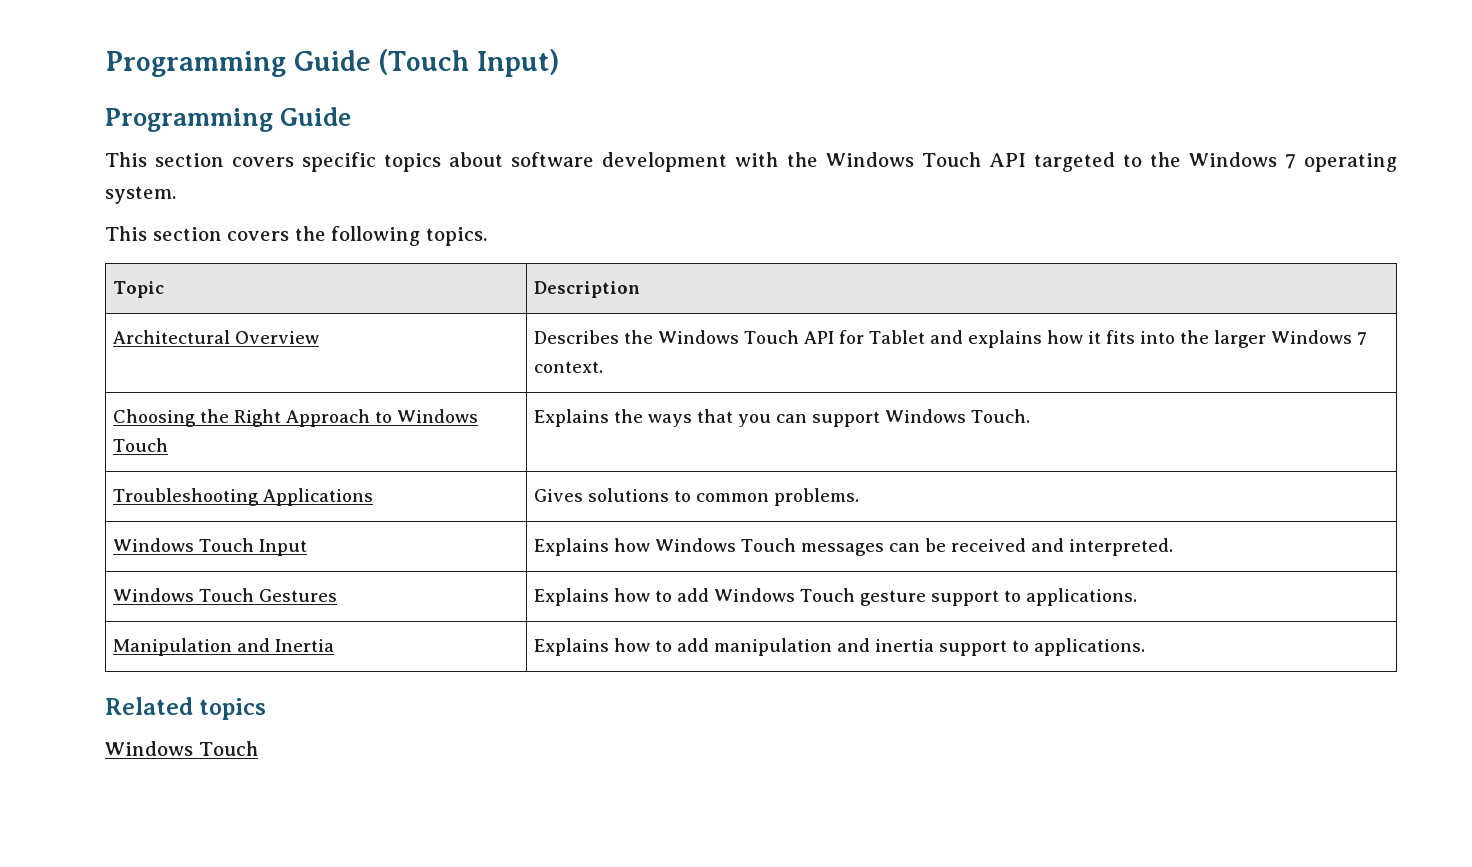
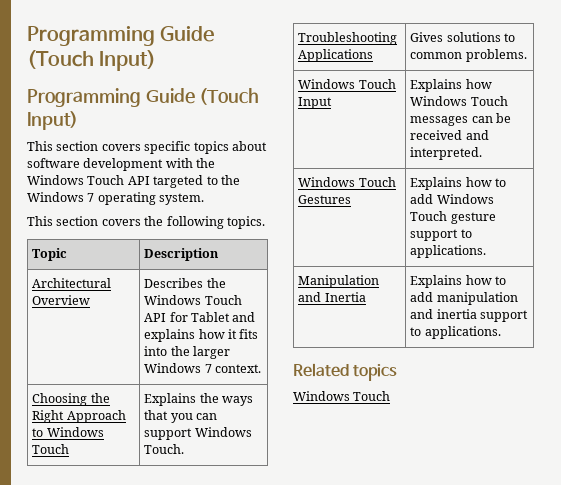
(352, 116) none -> [199,88,260,105] [27,111,78,130] (Touch Input)

